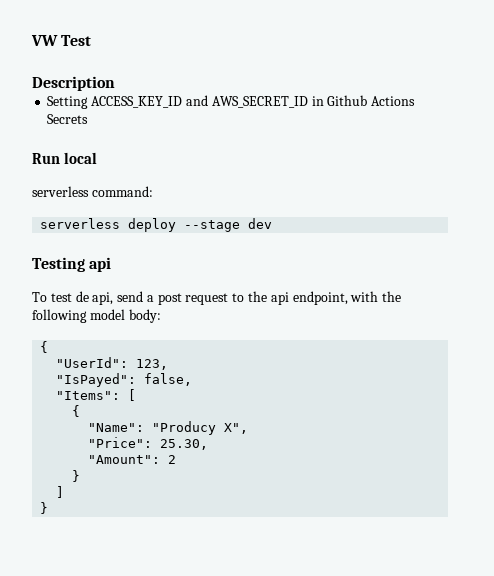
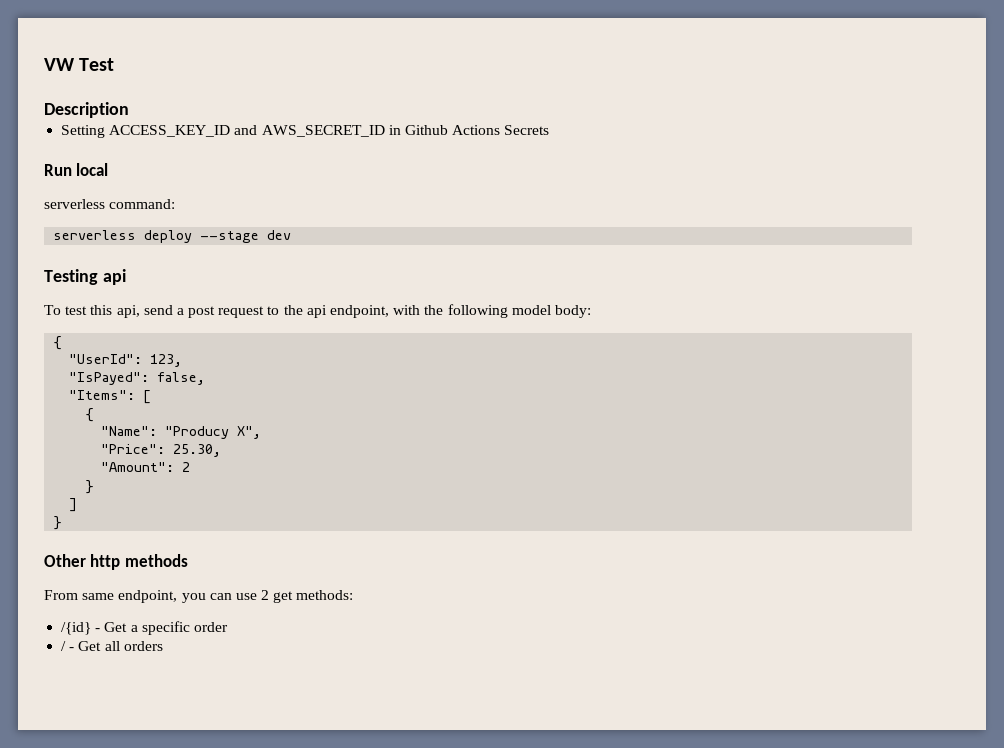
[75,291,89,302] de -> [90,305,113,315] this
(49, 508) none -> [44,554,188,570] [44,590,354,603] [61,621,228,635] [61,641,163,651] // Other http methods // From same endpoint, you can use 2 get methods: // /{id} - Get a specific order // / - Get all orders

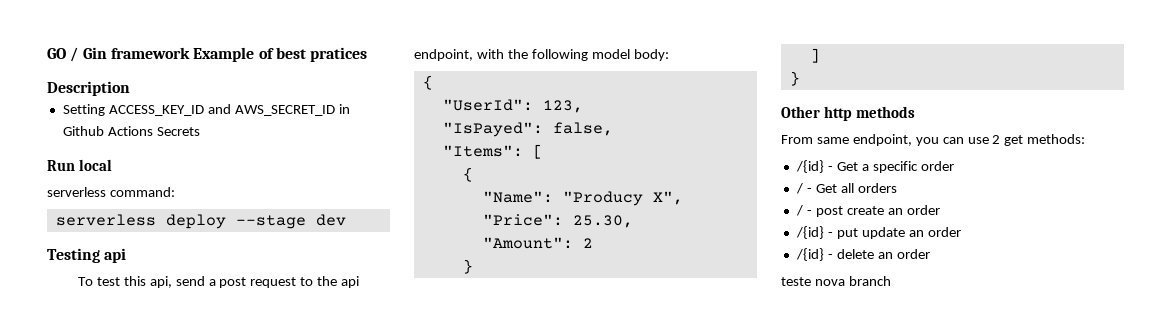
[44,58,115,71] VW Test -> [47,47,368,62] GO / Gin framework Example of best pratices
(163, 646) none -> [795,205,940,217] [795,226,961,239] [795,248,930,261] [781,276,891,286] // / - post create an order // /{id} - put update an order // /{id} - delete an order // teste nova branch

